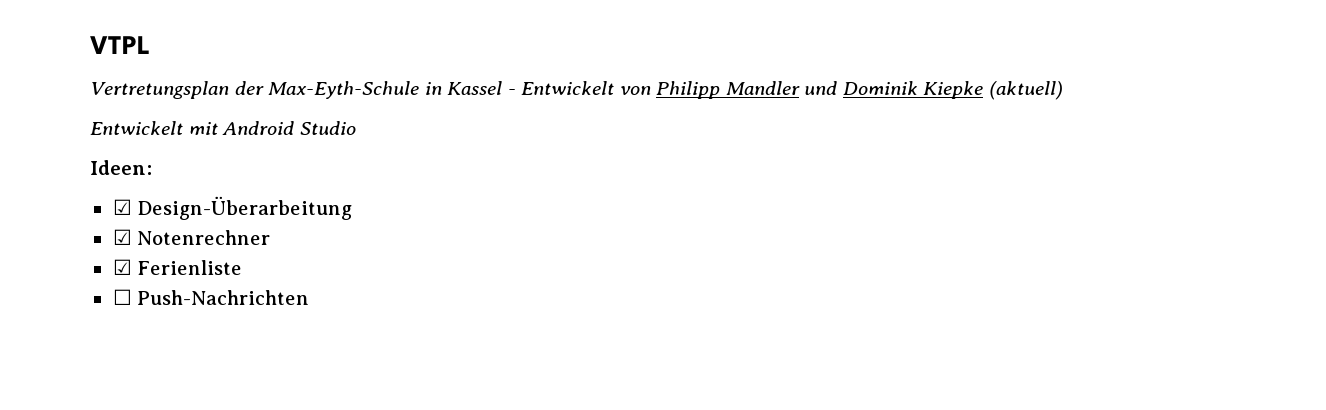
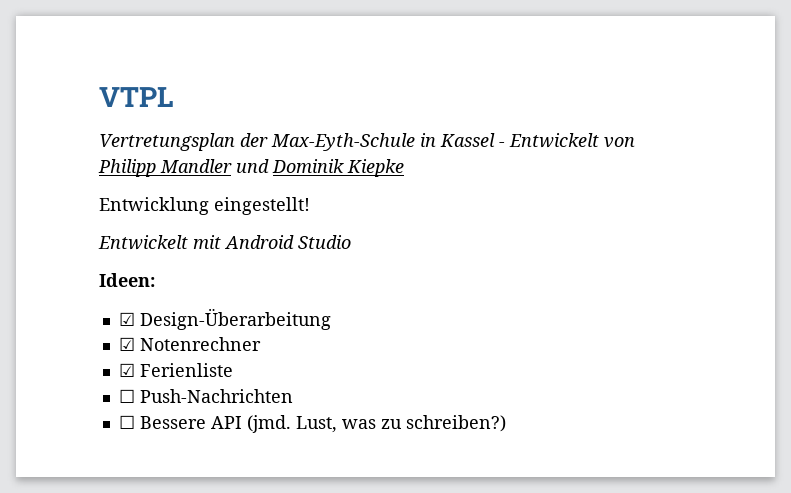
[988,81,1063,100] (aktuell) -> [99,197,310,215] // Entwicklung eingestellt!
(310, 297) none -> [118,415,506,433] // ☐ Bessere API (jmd. Lust, was zu schreiben?)

